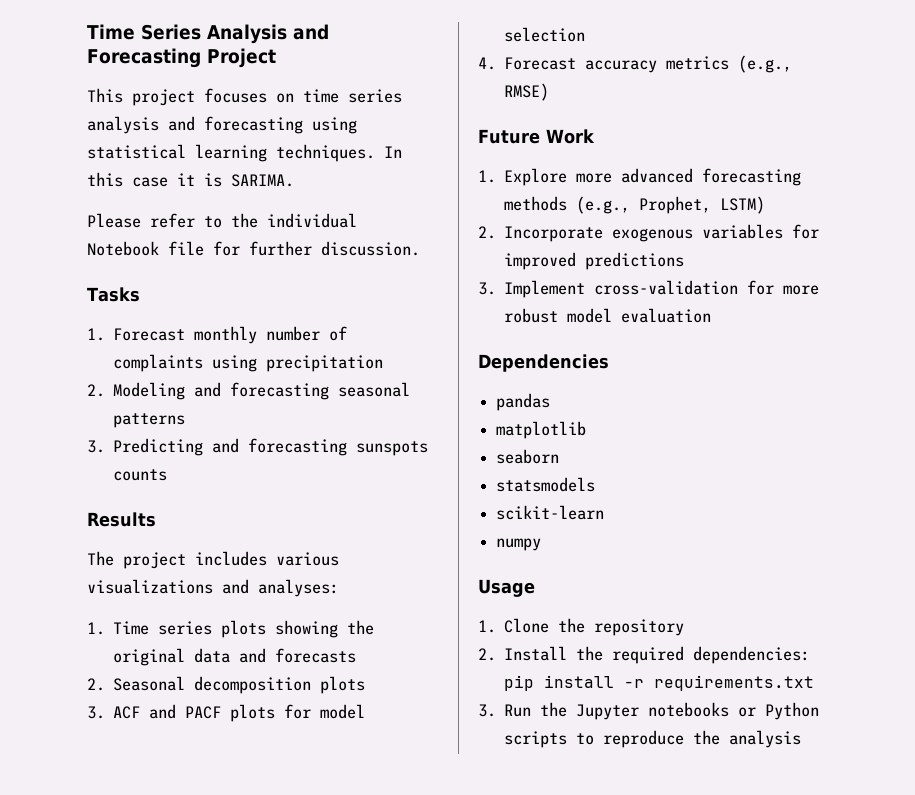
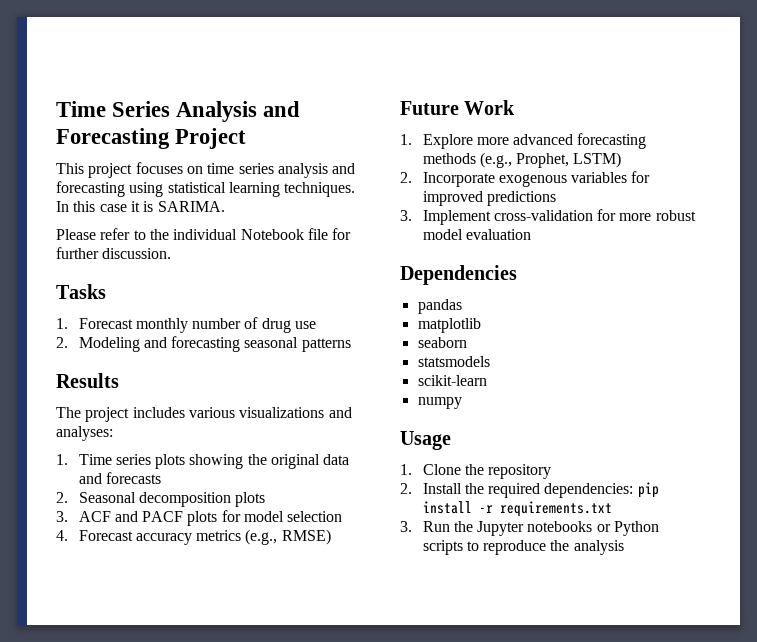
[113,354,384,372] complaints using precipitation -> [261,318,317,333] drug use
[87,438,429,456] [113,469,168,481] // 3. Predicting and forecasting sunspots counts -> (351, 345) none

